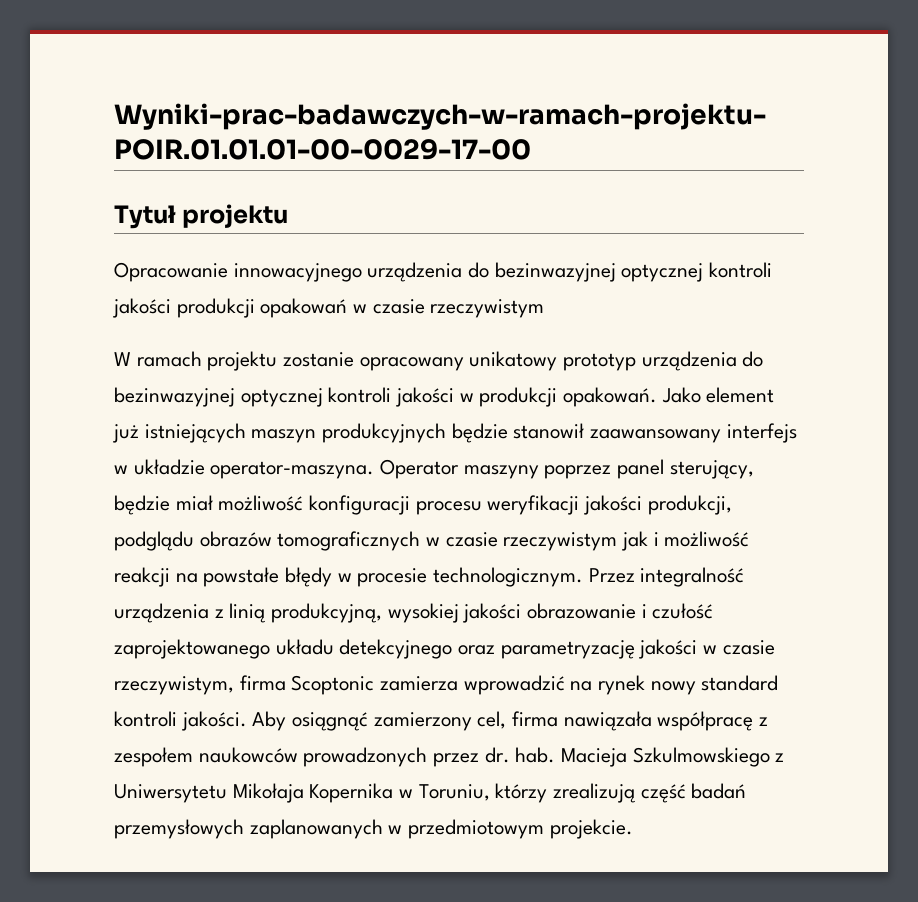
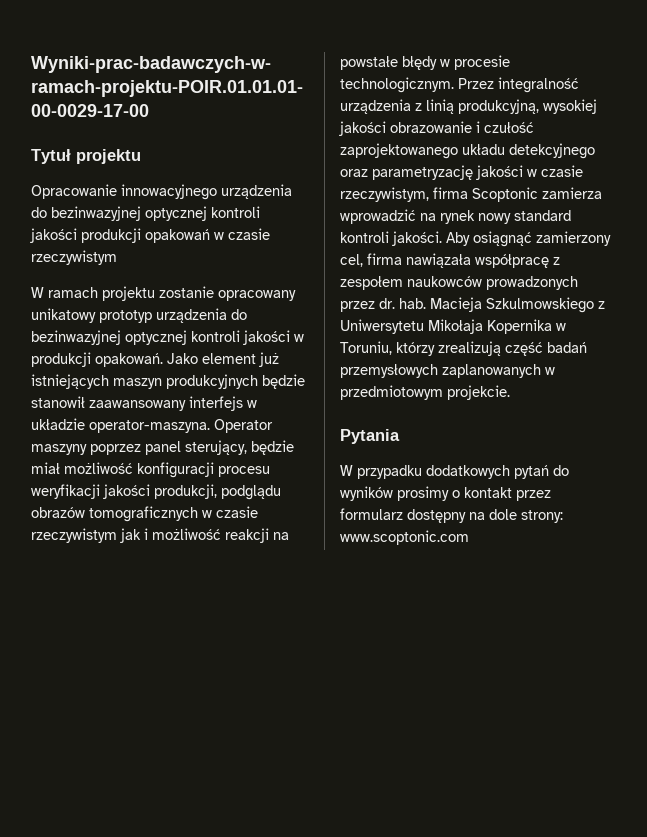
(633, 829) none -> [340,429,400,444] [340,465,569,479] [340,486,551,501] [340,508,563,523] [340,530,469,545] // Pytania // W przypadku dodatkowych pytań do wyników prosimy o kontakt przez formularz dostępny na dole strony: www.scoptonic.com

